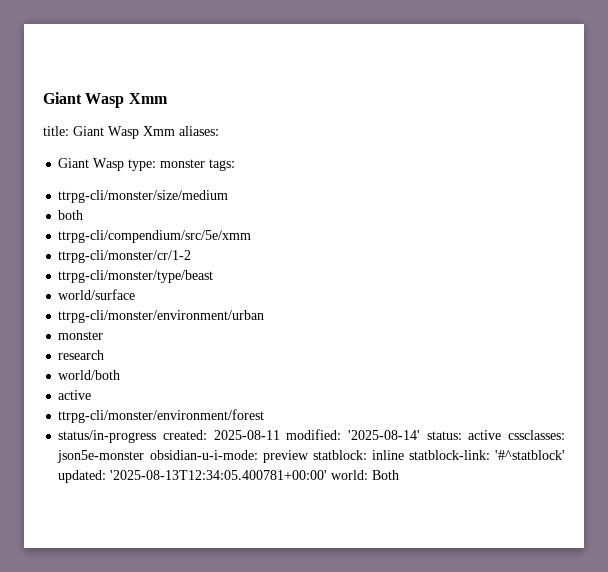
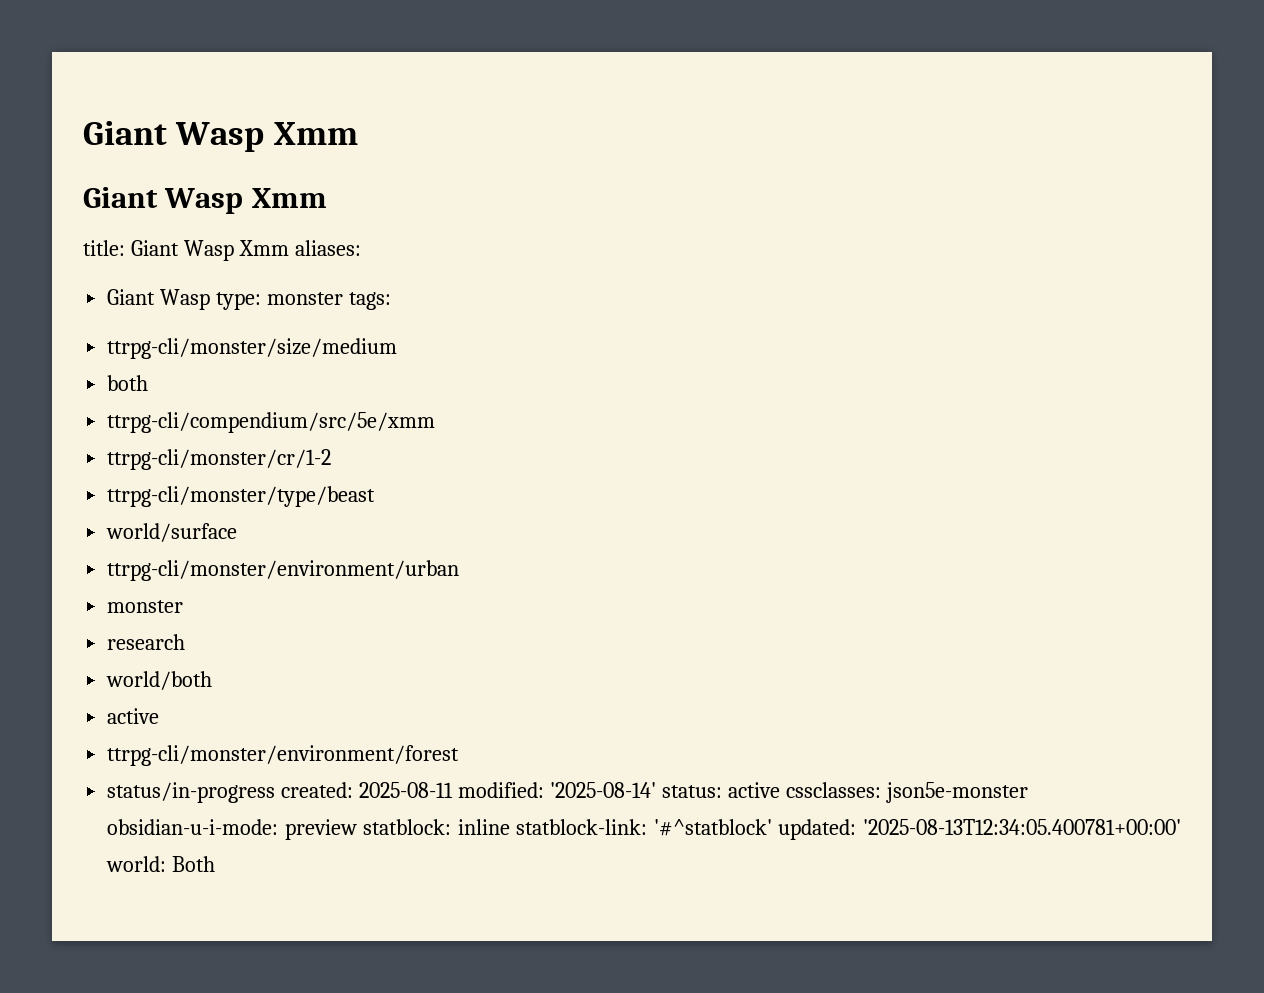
[43,92,168,108] Giant Wasp Xmm -> [83,121,358,152] [83,187,327,214] Giant Wasp Xmm // Giant Wasp Xmm

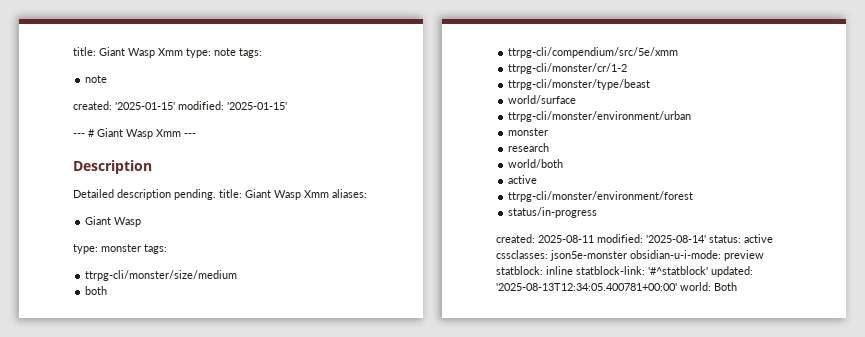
[83,121,358,152] [83,187,327,214] Giant Wasp Xmm // Giant Wasp Xmm // -> [73,47,262,58] [85,75,108,83] [73,101,287,110] [73,128,196,139] [73,160,152,174] [73,189,216,200] title: Giant Wasp Xmm type: note tags: // note // created: '2025-01-15' modified: '2025-01-15' // --- # Giant Wasp Xmm --- // Description // Detailed description pending.
(211, 299) none -> (142, 222) //
(276, 792) none -> (598, 212) //

